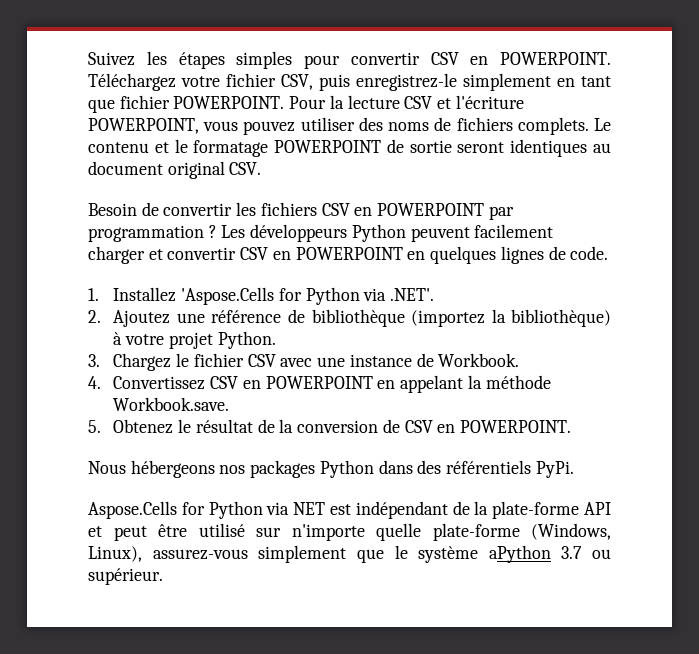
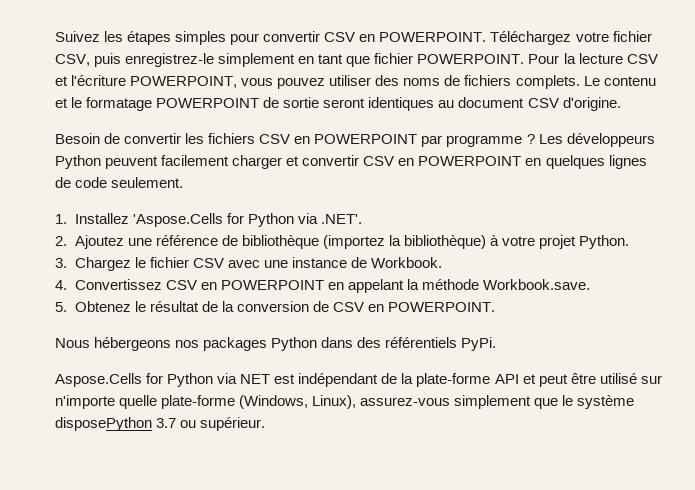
[167,161,262,179] original CSV. -> [527,97,621,111] CSV d'origine.
[88,225,204,242] programmation -> [446,135,523,147] programme
[570,246,609,260] code. -> [75,177,184,188] code seulement.
[488,545,551,563] aPython -> [55,417,152,431] disposePython

